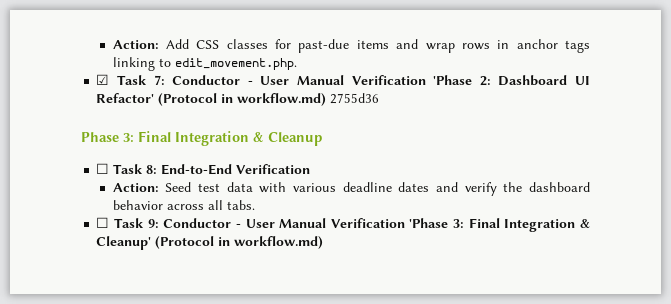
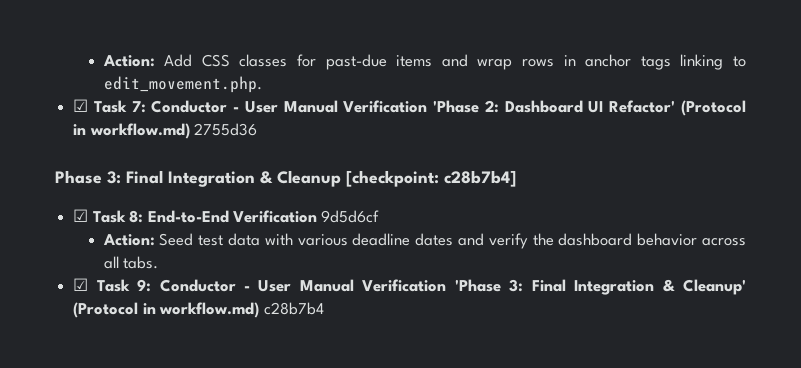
[96,163,110,174] // ☐ -> [346,170,516,187] [73,209,89,222] [checkpoint: c28b7b4] // ☑
(311, 169) none -> [321,210,380,223] 9d5d6cf
[96,217,110,228] ☐ -> [73,278,89,291] ☑
(324, 242) none -> [263,302,324,315] c28b7b4

